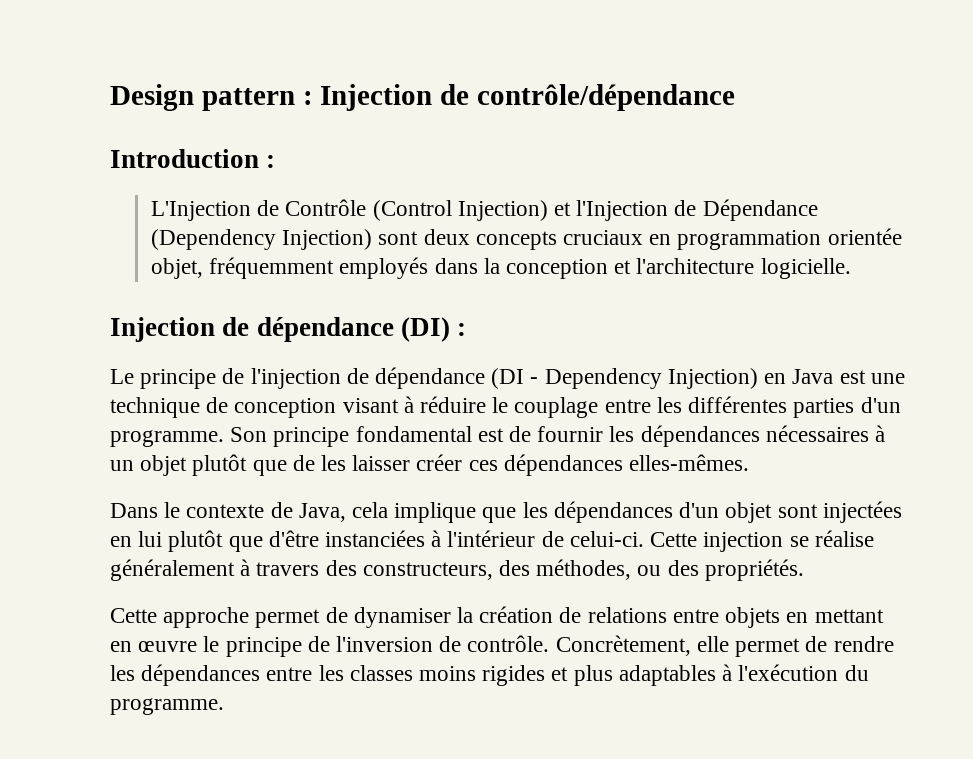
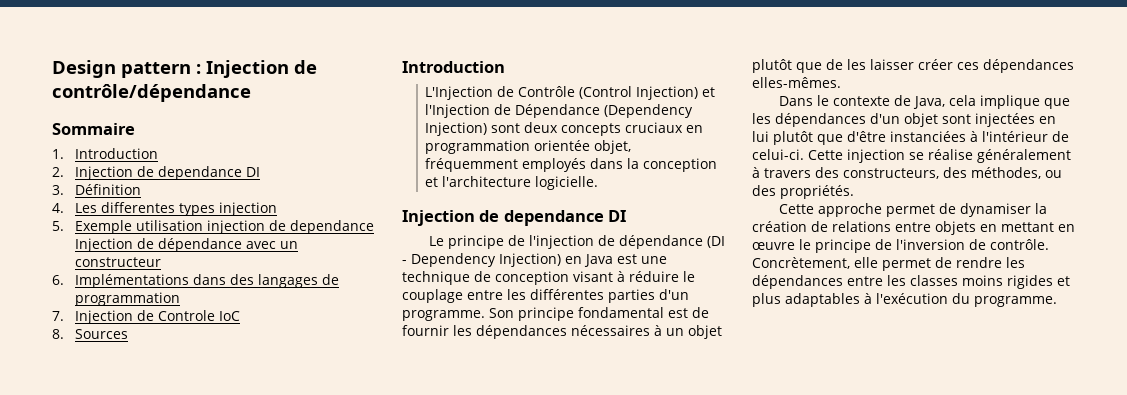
[110,149,276,168] Introduction : -> [52,123,135,135] [52,148,159,159] [52,166,261,180] [52,184,142,195] [52,202,278,216] [52,220,375,234] [75,238,299,252] [75,257,162,267] [52,274,340,288] [75,292,181,306] [52,310,241,324] [52,329,129,339] [402,61,505,73] Sommaire // 1. Introduction // 2. Injection de dependance DI // 3. Définition // 4. Les differentes types injection // 5. Exemple utilisation injection de dependance Injection de dépendance avec un constructeur // 6. Implémentations dans des langages de programmation // 7. Injection de Controle IoC // 8. Sources // Introduction
[256,317,467,342] dépendance (DI) : -> [503,210,627,226] dependance DI

